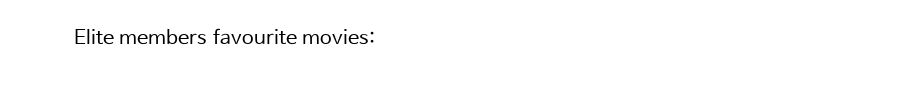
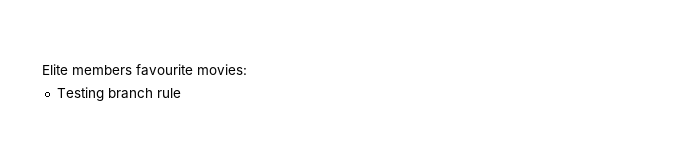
(375, 37) none -> [56,87,181,101] // Testing branch rule

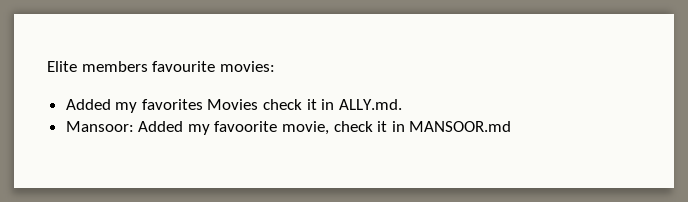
[56,87,181,101] Testing branch rule -> [65,99,402,113] [65,121,512,135] Added my favorites Movies check it in ALLY.md. // Mansoor: Added my favoorite movie, check it in MANSOOR.md

